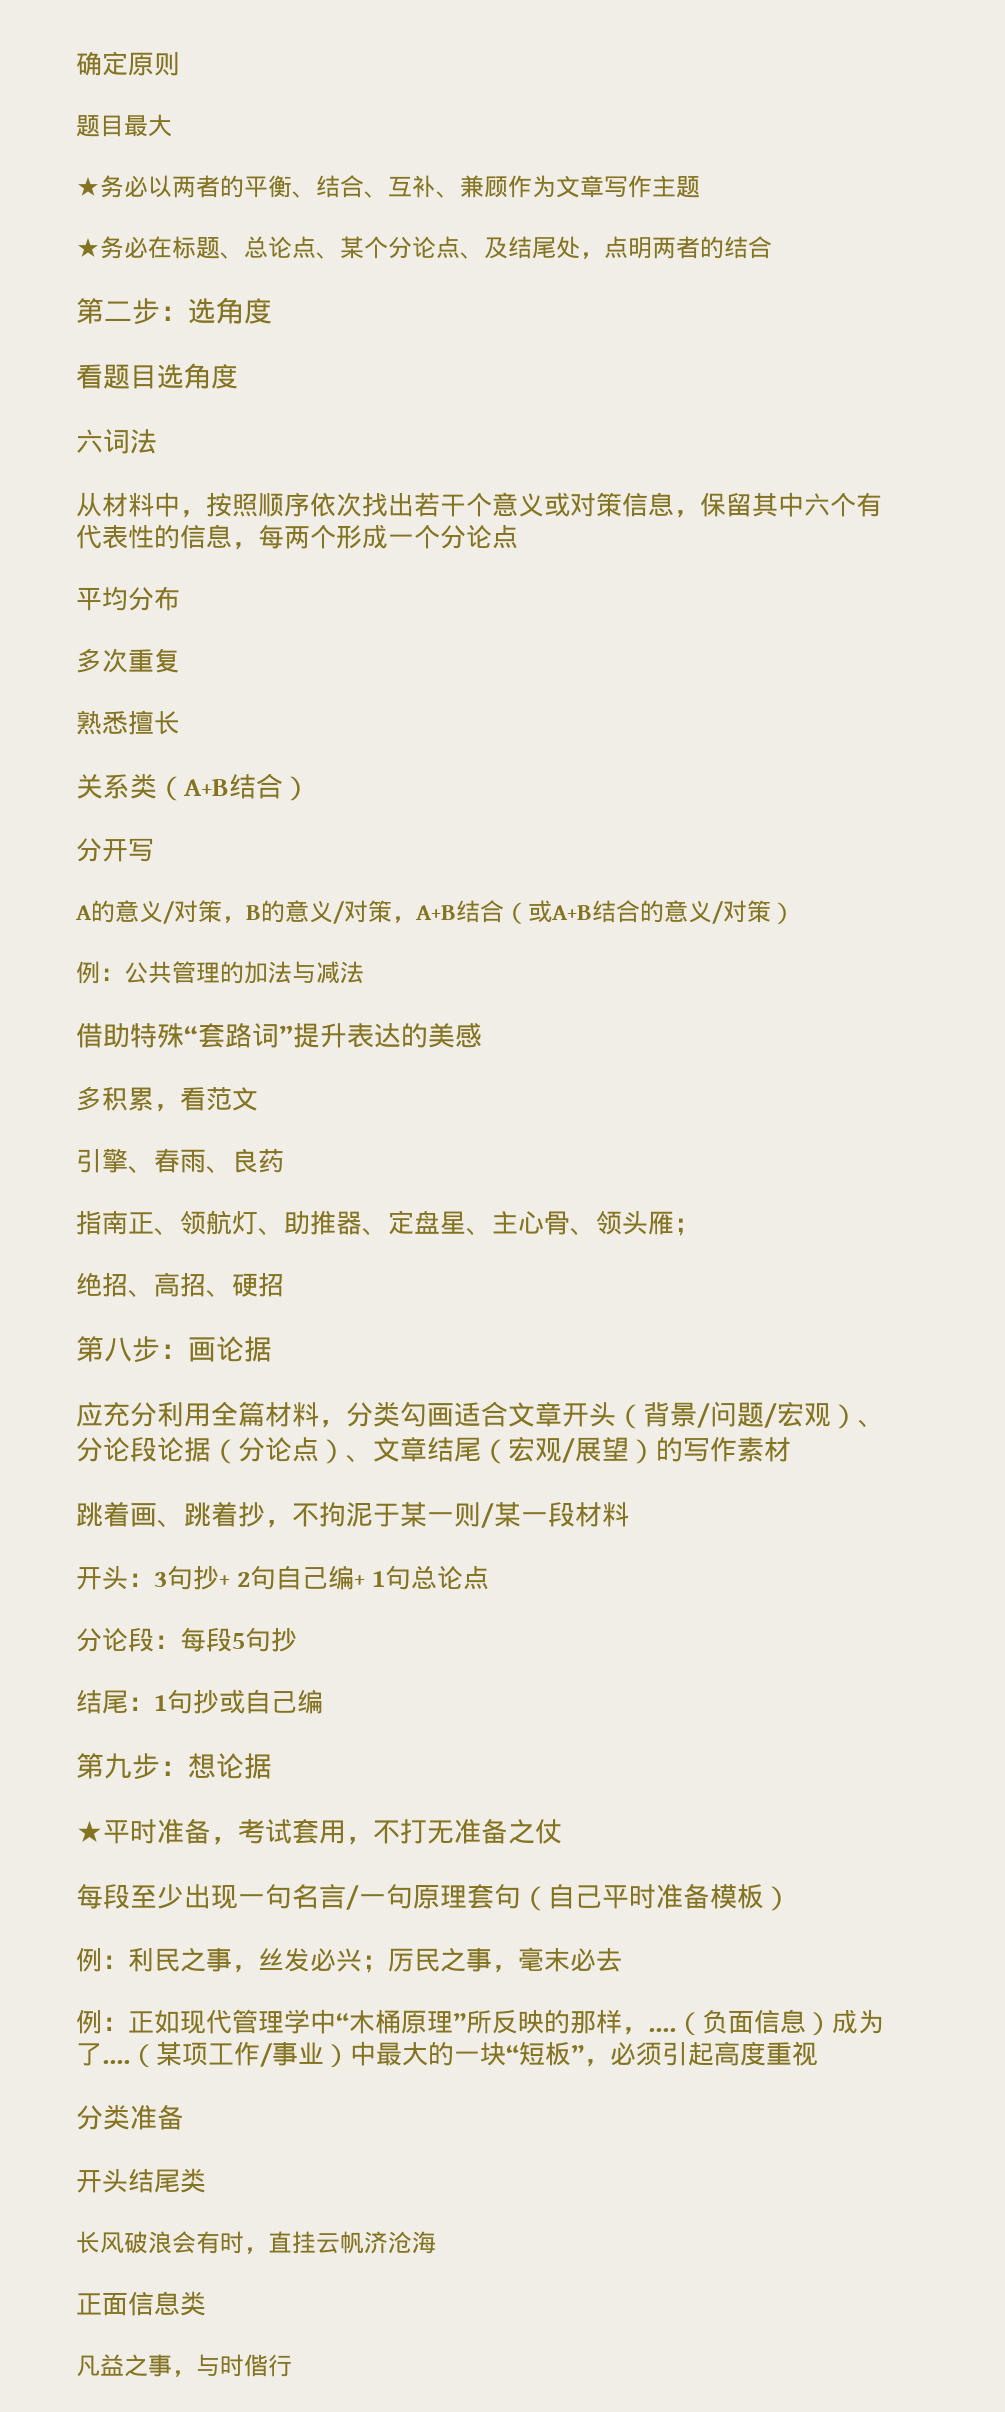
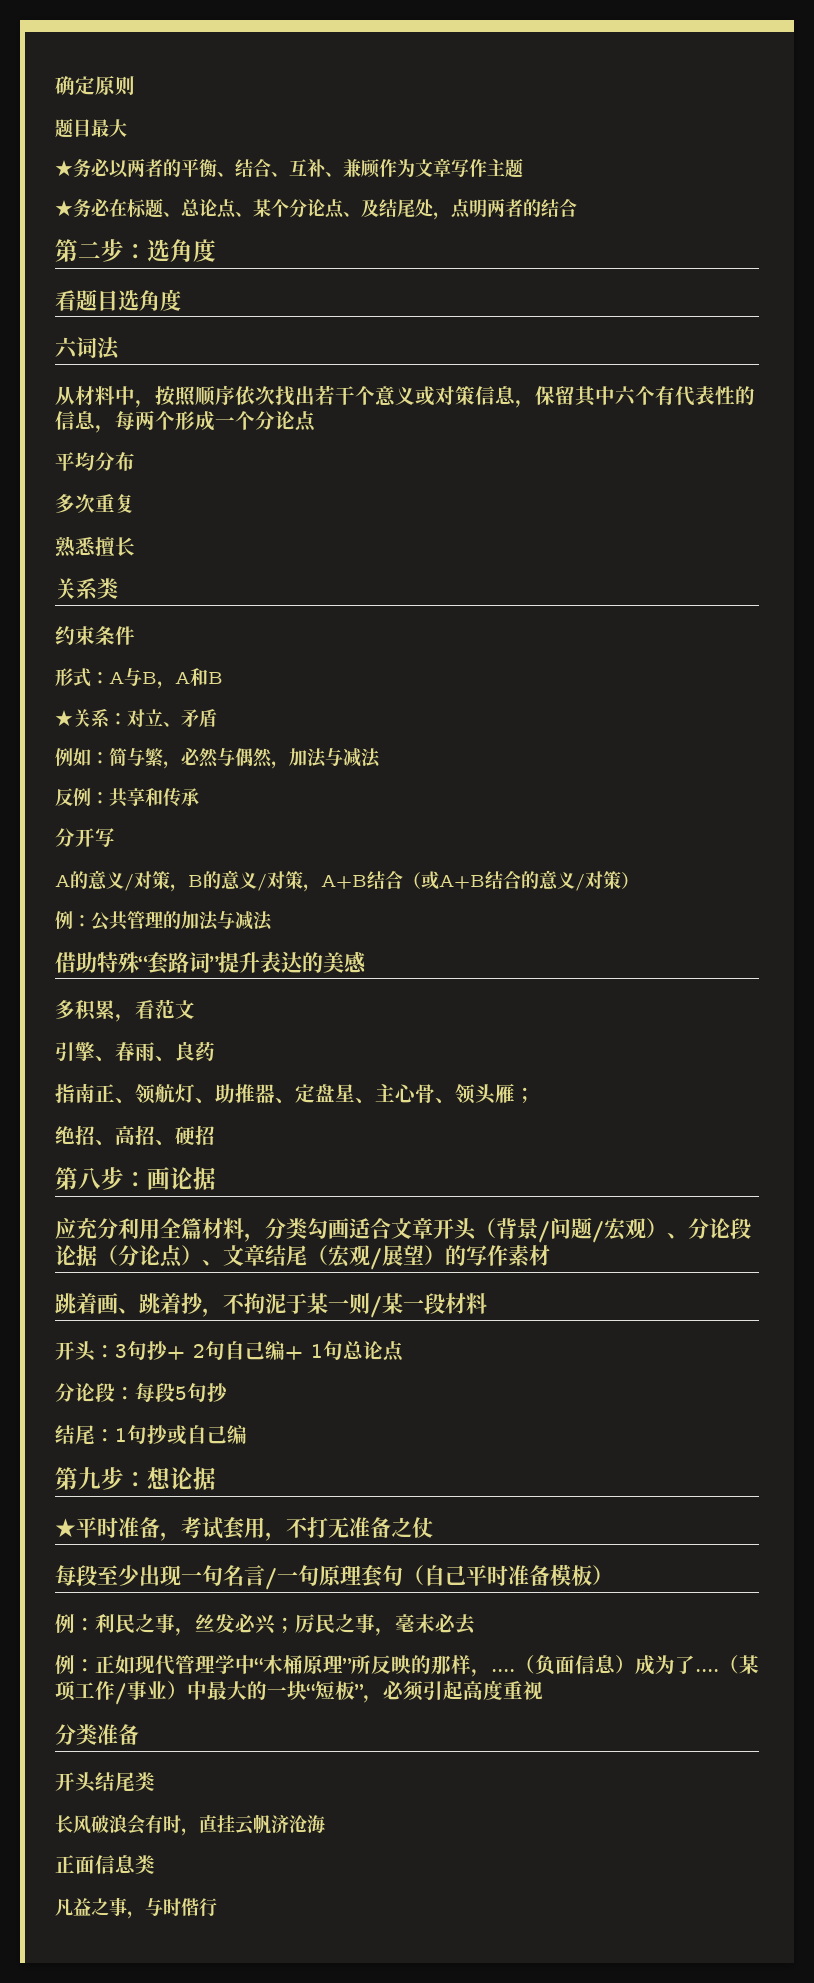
[157,773,310,801] （A+B结合） -> [55,626,135,645] [55,668,223,689] [55,708,217,728] [55,748,381,769] [55,788,199,807] // 约束条件 // 形式：A与B，A和B // ★关系：对立、矛盾 // 例如：简与繁，必然与偶然，加法与减法 // 反例：共享和传承

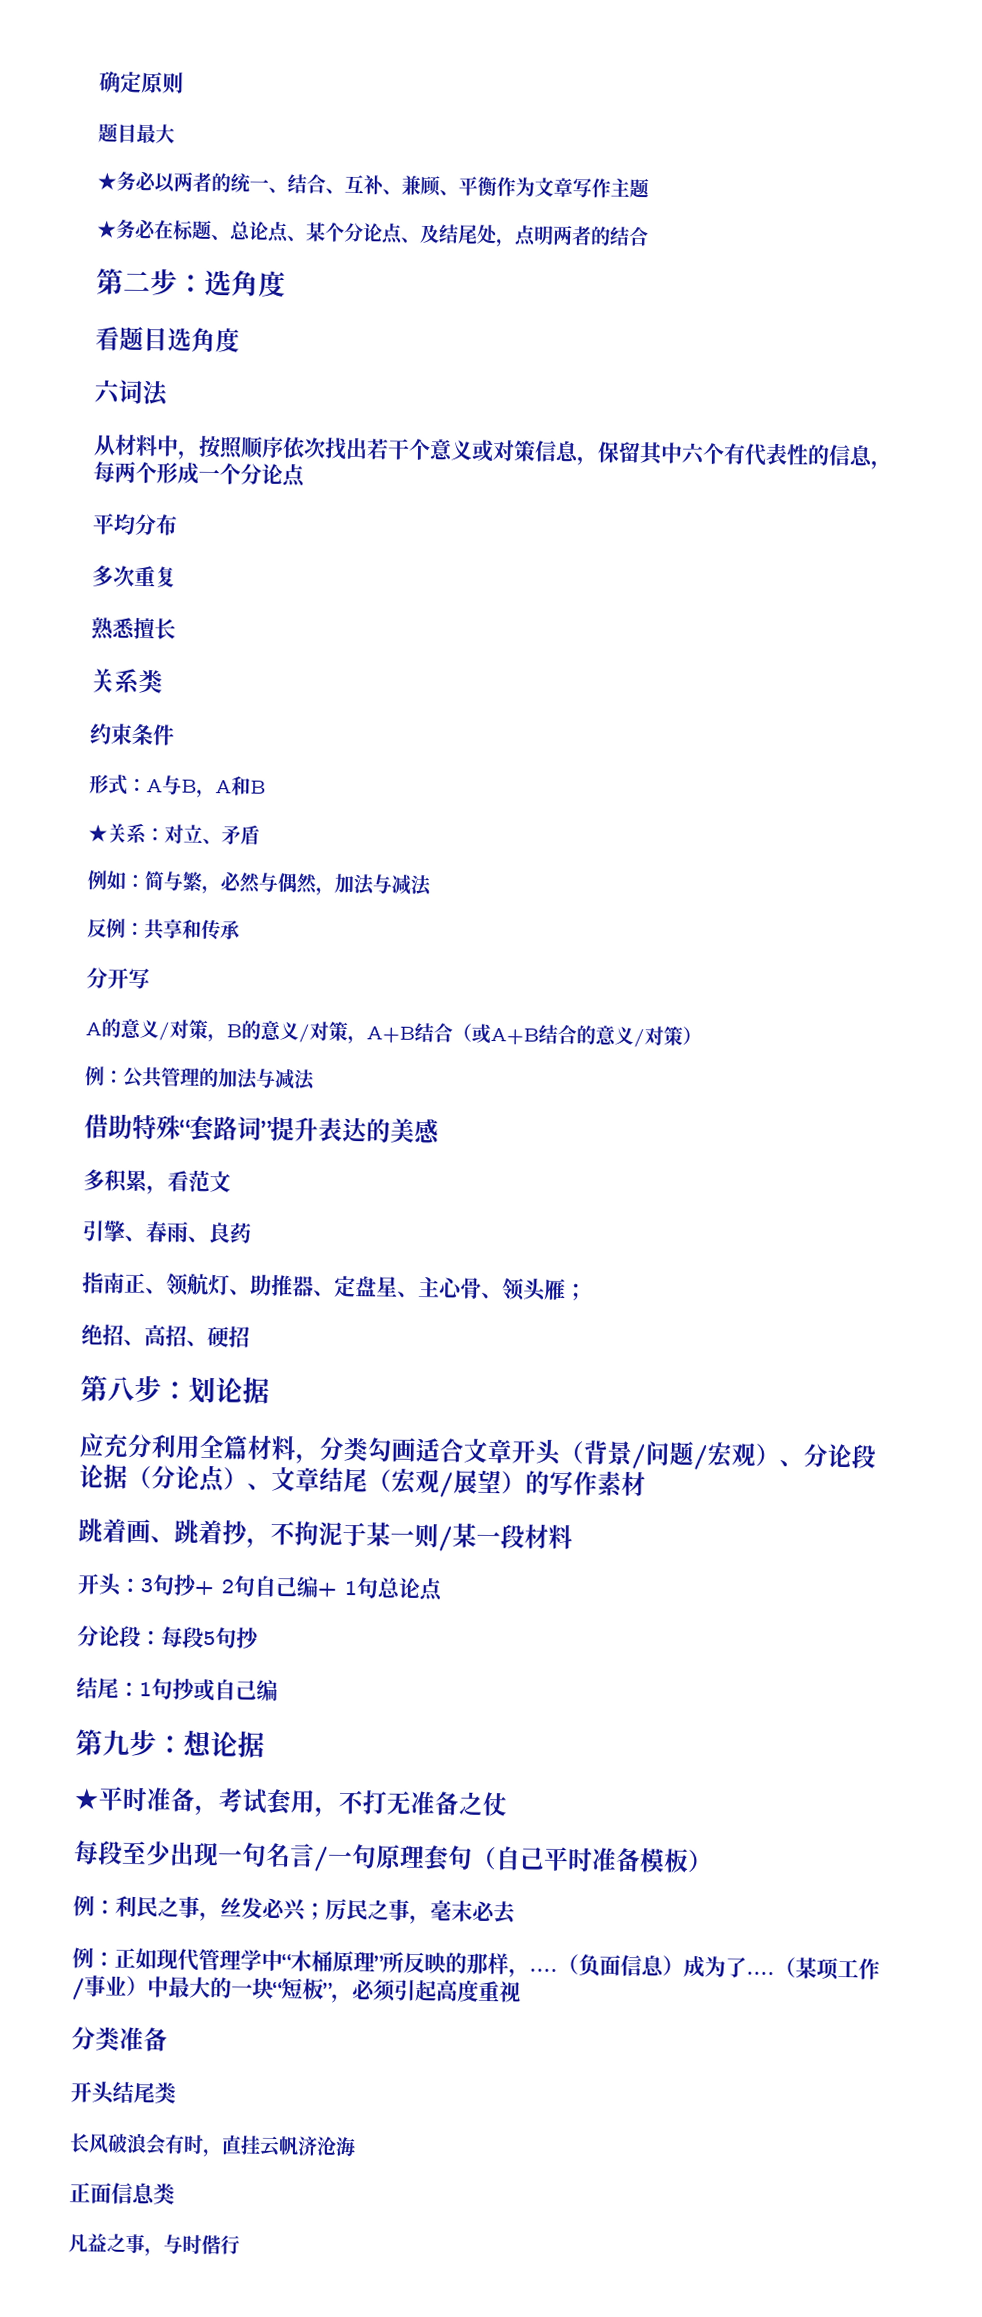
[181,159,217,177] 平衡 -> [230,173,269,193] 统一
(380, 168) none -> [439,176,497,196] 、平衡
[147,1167,170,1190] 画 -> [188,1376,216,1405] 划

